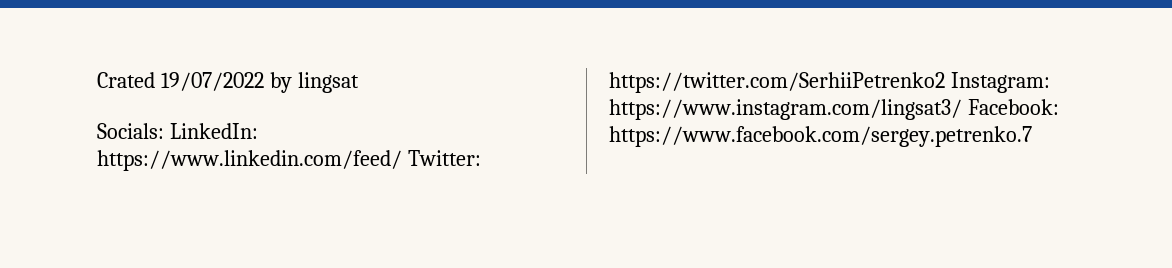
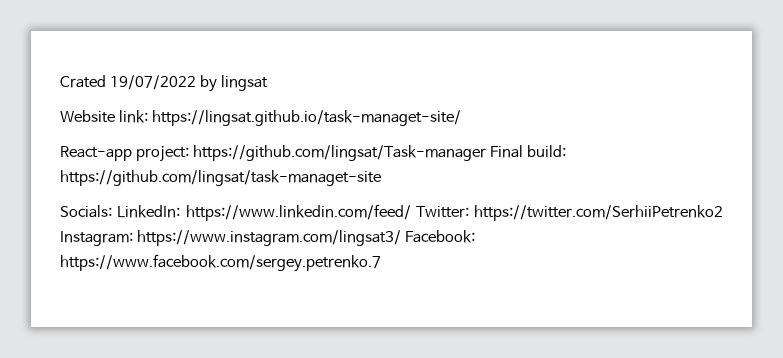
(359, 82) none -> [60,110,461,126] [60,145,566,162] [60,170,381,186] // Website link: https://lingsat.github.io/task-managet-site/ // React-app project: https://github.com/lingsat/Task-manager Final build: https://github.com/lingsat/task-managet-site

